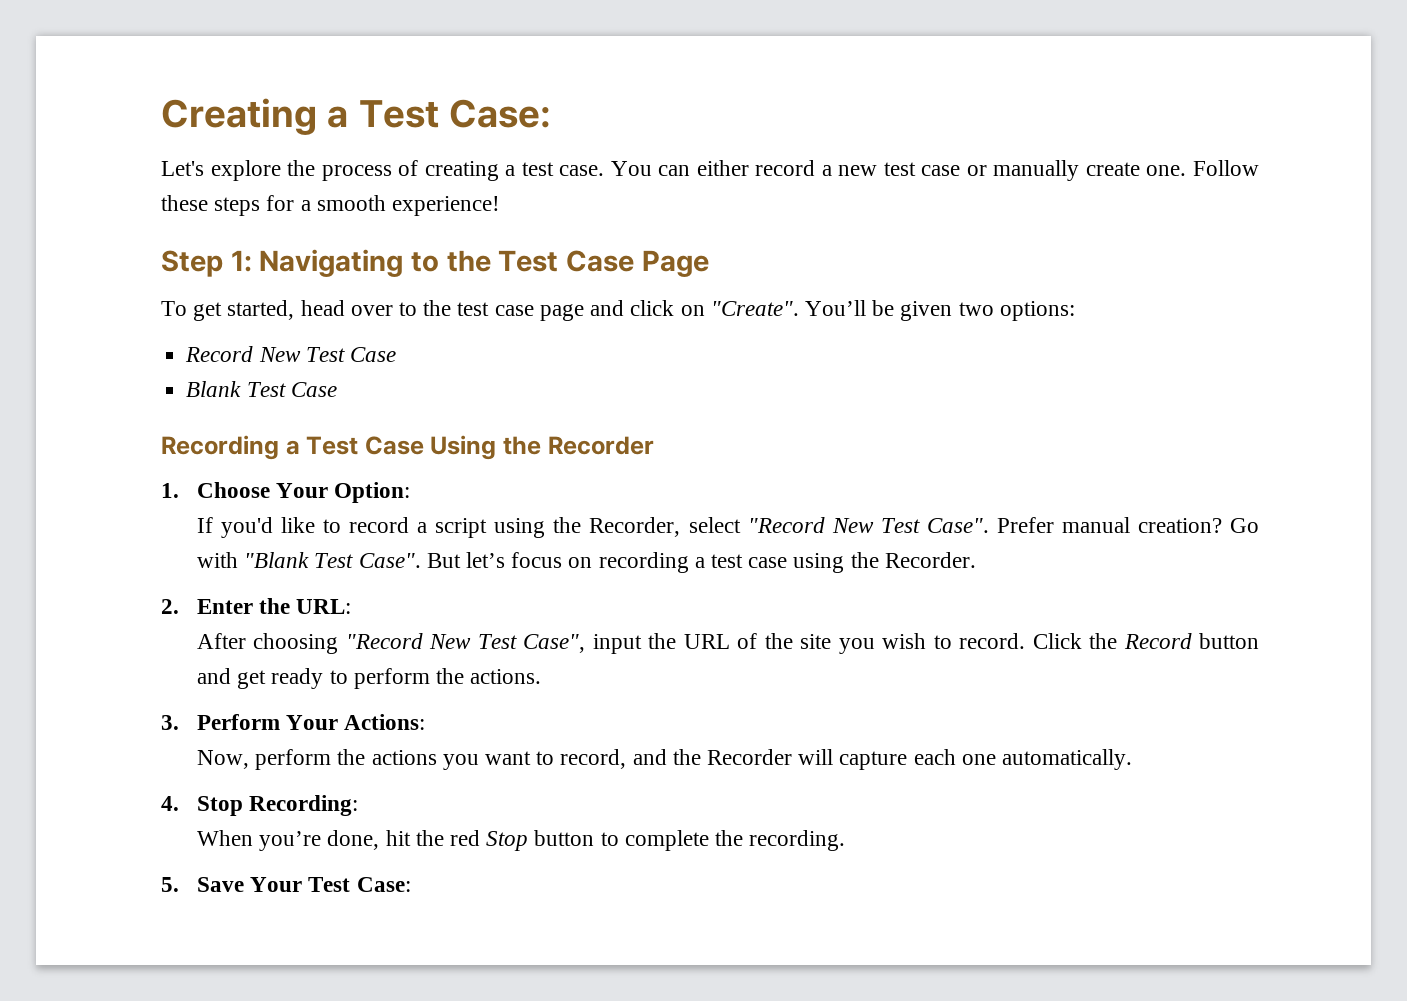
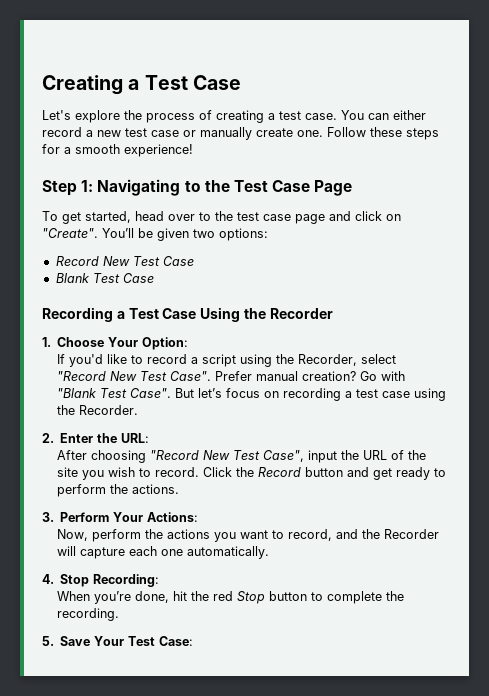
[448,99,551,128] Case: -> [192,75,241,90] Case

